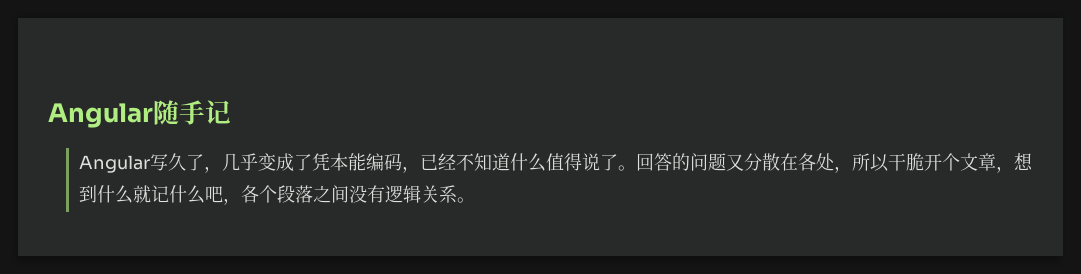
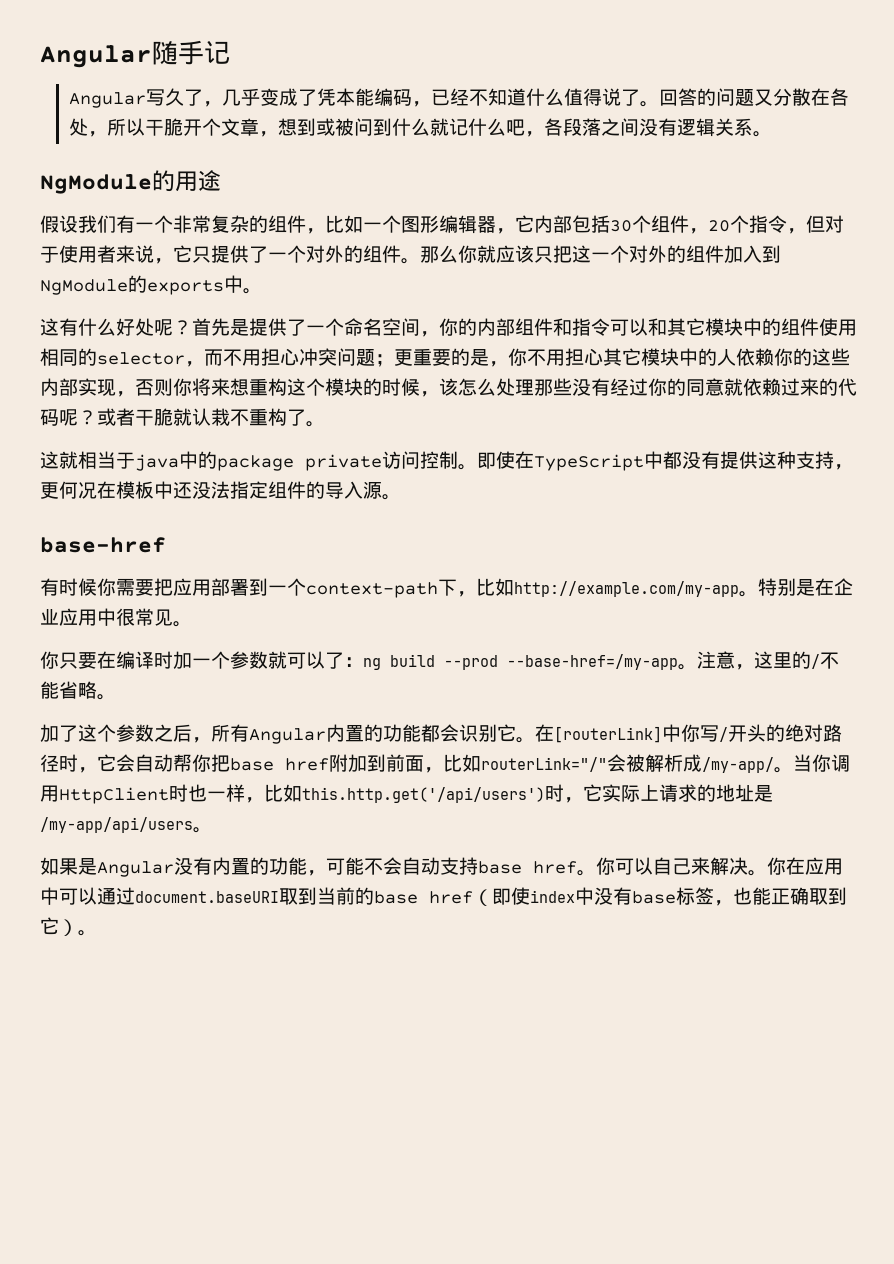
(97, 194) none -> [315,118,392,136] 或被问到
[258,185,277,203] 个 -> (563, 127) none
(475, 200) none -> [40,170,221,194] [40,215,844,234] [40,245,781,264] [40,275,262,295] [40,318,857,337] [40,348,850,367] [40,378,857,397] [40,408,325,427] [40,451,853,471] [40,481,401,500] [40,537,166,553] [40,578,853,598] [40,608,192,627] [40,651,839,670] [40,681,116,700] [40,724,842,744] [40,754,850,773] [40,784,773,804] [40,817,212,833] [40,857,843,877] [40,887,847,906] [40,917,97,936] // NgModule的用途 // 假设我们有一个非常复杂的组件，比如一个图形编辑器，它内部包括30个组件，20个指令，但对于使用者来说，它只提供了一个对外的组件。那么你就应该只把这一个对外的组件加入到NgModule的exports中。 // 这有什么好处呢？首先是提供了一个命名空间，你的内部组件和指令可以和其它模块中的组件使用相同的selector，而不用担心冲突问题；更重要的是，你不用担心其它模块中的人依赖你的这些内部实现，否则你将来想重构这个模块的时候，该怎么处理那些没有经过你的同意就依赖过来的代码呢？或者干脆就认栽不重构了。 // 这就相当于java中的package private访问控制。即使在TypeScript中都没有提供这种支持，更何况在模板中还没法指定组件的导入源。 // base-href // 有时候你需要把应用部署到一个context-path下，比如http://example.com/my-app。特别是在企业应用中很常见。 // 你只要在编译时加一个参数就可以了：ng build --prod --base-href=/my-app。注意，这里的/不能省略。 // 加了这个参数之后，所有Angular内置的功能都会识别它。在[routerLink]中你写/开头的绝对路径时，它会自动帮你把base href附加到前面，比如routerLink="/"会被解析成/my-app/。当你调用HttpClient时也一样，比如this.http.get('/api/users')时，它实际上请求的地址是/my-app/api/users。 // 如果是Angular没有内置的功能，可能不会自动支持base href。你可以自己来解决。你在应用中可以通过document.baseURI取到当前的base href（即使index中没有base标签，也能正确取到它）。

